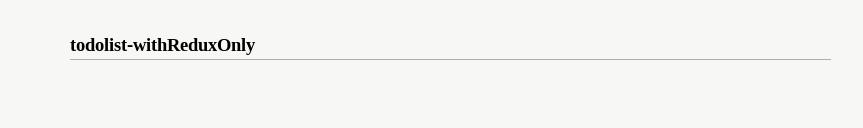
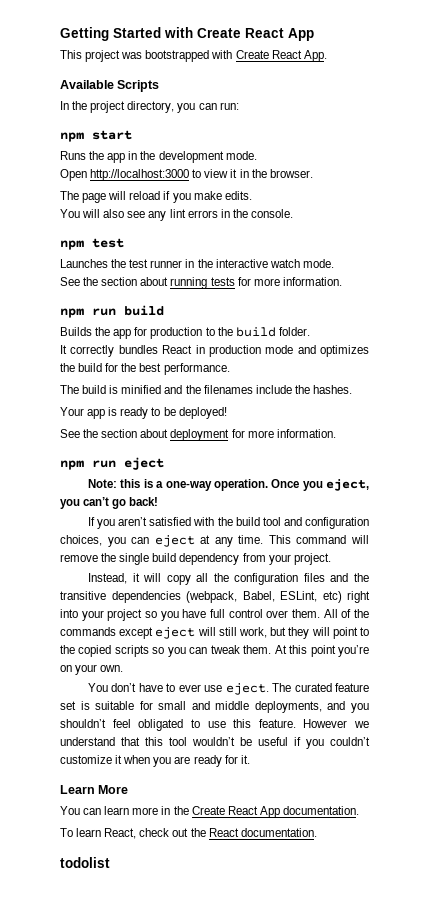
[70,38,256,55] todolist-withReduxOnly -> [60,27,314,41] [60,50,327,62] [60,80,160,92] [60,101,239,113] [60,130,132,142] [60,151,257,163] [60,169,313,181] [60,191,252,203] [60,209,293,221] [60,238,124,250] [60,259,334,268] [60,277,342,289] [60,305,164,318] [60,327,310,339] [60,345,369,357] [60,363,230,375] [60,385,352,394] [60,407,227,419] [60,429,336,441] [60,457,164,470] [88,479,369,491] [60,497,159,509] [88,517,369,529] [60,535,369,547] [60,553,331,565] [88,573,370,585] [60,591,370,603] [60,609,370,621] [60,627,369,639] [60,645,369,657] [60,664,124,675] [88,683,369,695] [60,701,369,713] [60,719,369,731] [60,737,370,749] [60,755,250,767] [60,785,129,794] [60,806,359,818] [60,828,317,839] [60,857,110,868] Getting Started with Create React App // This project was bootstrapped with Create React App. // Available Scripts // In the project directory, you can run: // npm start // Runs the app in the development mode. // Open http://localhost:3000 to view it in the browser. // The page will reload if you make edits. // You will also see any lint errors in the console. // npm test // Launches the test runner in the interactive watch mode. // See the section about running tests for more information. // npm run build // Builds the app for production to the build folder. // It correctly bundles React in production mode and optimizes the build for the best performance. // The build is minified and the filenames include the hashes. // Your app is ready to be deployed! // See the section about deployment for more information. // npm run eject // Note: this is a one-way operation. Once you eject, you can’t go back! // If you aren’t satisfied with the build tool and configuration choices, you can eject at any time. This command will remove the single build dependency from your project. // Instead, it will copy all the configuration files and the transitive dependencies (webpack, Babel, ESLint, etc) right into your project so you have full control over them. All of the commands except eject will still work, but they will point to the copied scripts so you can tweak them. At this point you’re on your own. // You don’t have to ever use eject. The curated feature set is suitable for small and middle deployments, and you shouldn’t feel obligated to use this feature. However we understand that this tool wouldn’t be useful if you couldn’t customize it when you are ready for it. // Learn More // You can learn more in the Create React App documentation. // To learn React, check out the React documentation. // todolist

